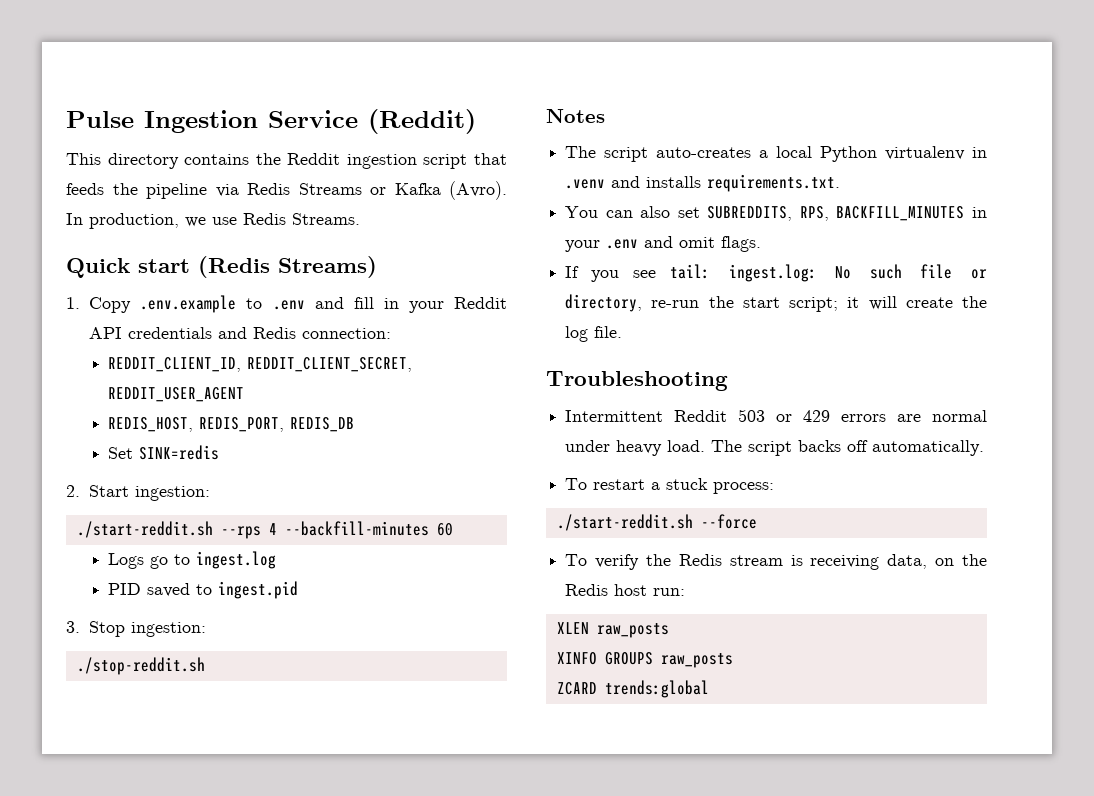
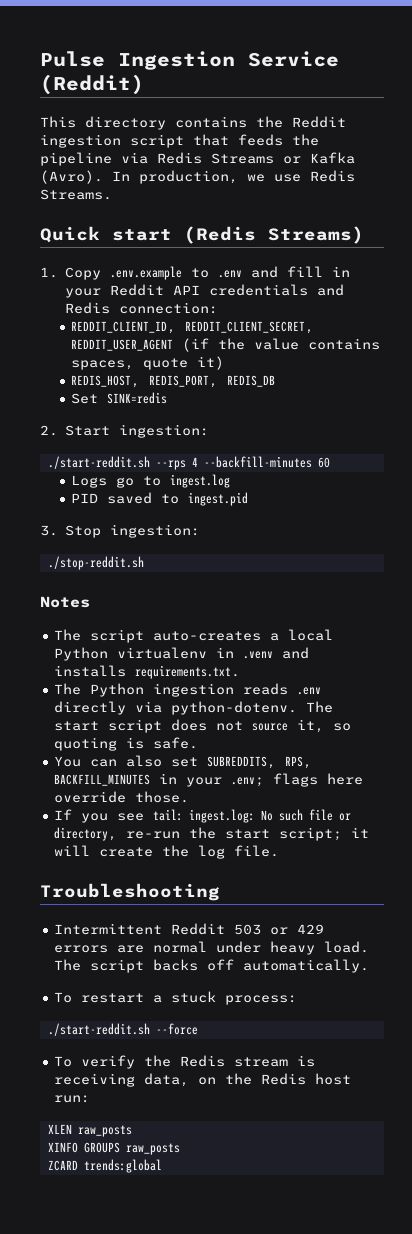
(245, 394) none -> [182,338,381,352] [71,356,225,370] (if the value contains spaces, quote it)
(841, 183) none -> [54,683,322,697] [54,701,334,715] [54,719,352,733] [54,737,199,751] // The Python ingestion reads .env directly via python-dotenv. The start script does not source it, so quoting is safe.
[606,236,762,252] .env and omit flags. -> [231,773,364,787] [54,791,190,803] .env; flags here override those.

